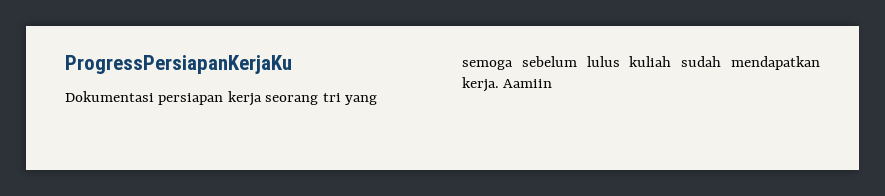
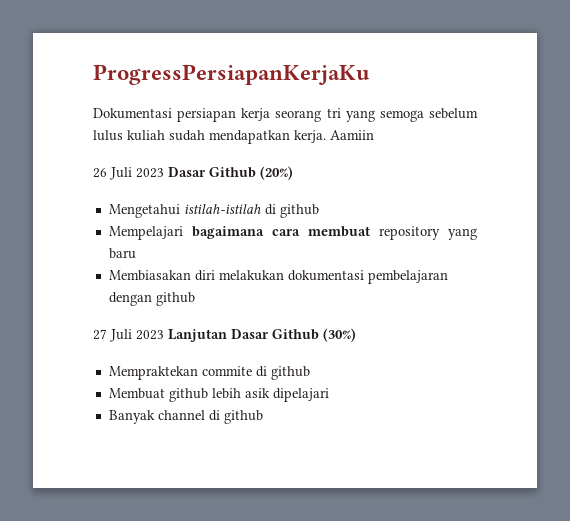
(553, 83) none -> [93,166,293,180] [108,204,319,218] [108,226,477,240] [108,248,136,259] [108,270,448,284] [108,292,195,306] [93,328,356,342] [108,366,310,380] [108,388,329,402] [108,410,263,424] // 26 Juli 2023 Dasar Github (20%) // Mengetahui istilah-istilah di github // Mempelajari bagaimana cara membuat repository yang baru // Membiasakan diri melakukan dokumentasi pembelajaran dengan github // 27 Juli 2023 Lanjutan Dasar Github (30%) // Mempraktekan commite di github // Membuat github lebih asik dipelajari // Banyak channel di github

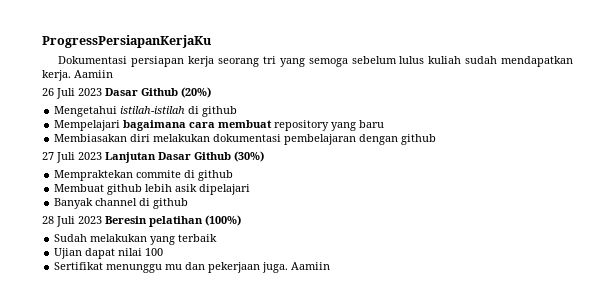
(263, 417) none -> [42,215,241,227] [54,234,218,245] [54,248,164,259] [54,262,331,273] // 28 Juli 2023 Beresin pelatihan (100%) // Sudah melakukan yang terbaik // Ujian dapat nilai 100 // Sertifikat menunggu mu dan pekerjaan juga. Aamiin

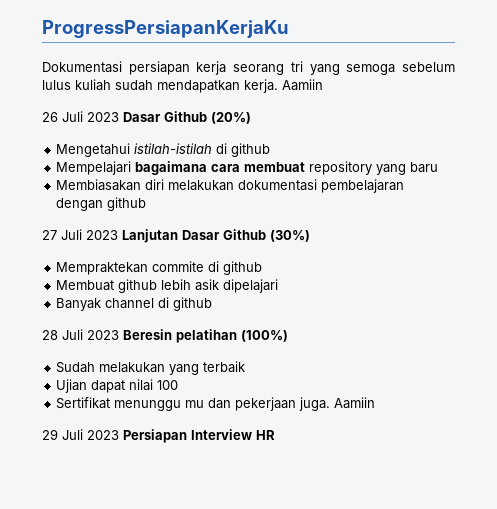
(331, 266) none -> [42,429,275,443] // 29 Juli 2023 Persiapan Interview HR

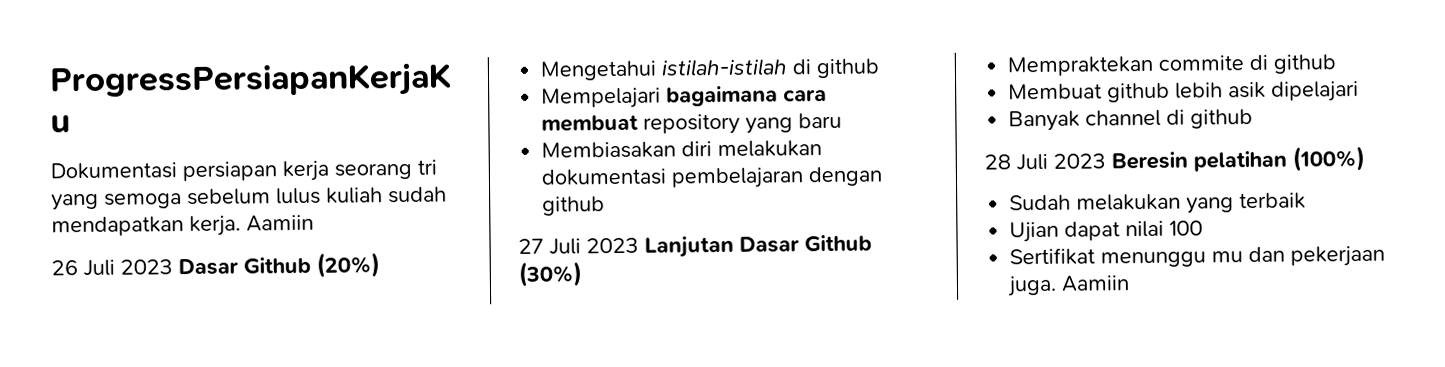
[42,429,275,443] // 29 Juli 2023 Persiapan Interview HR -> (1131, 283) none

